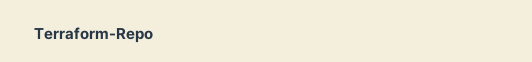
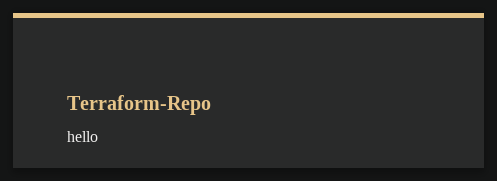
(153, 35) none -> [67,131,98,142] // hello

